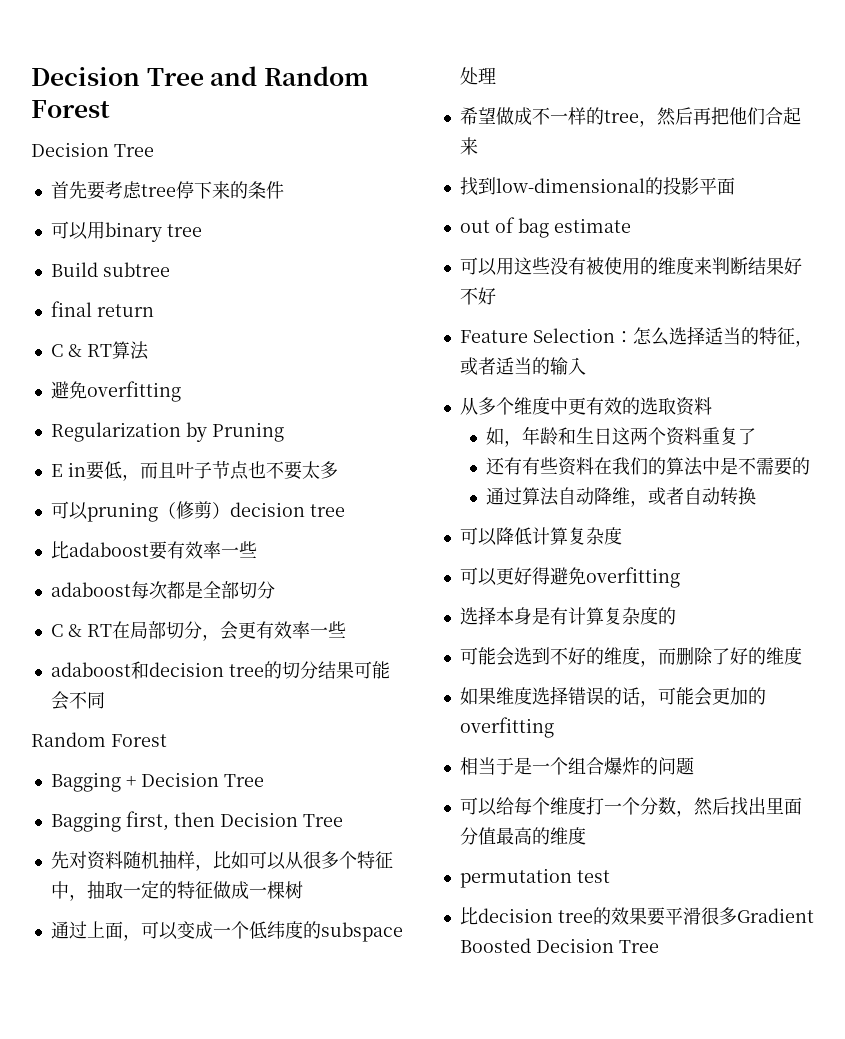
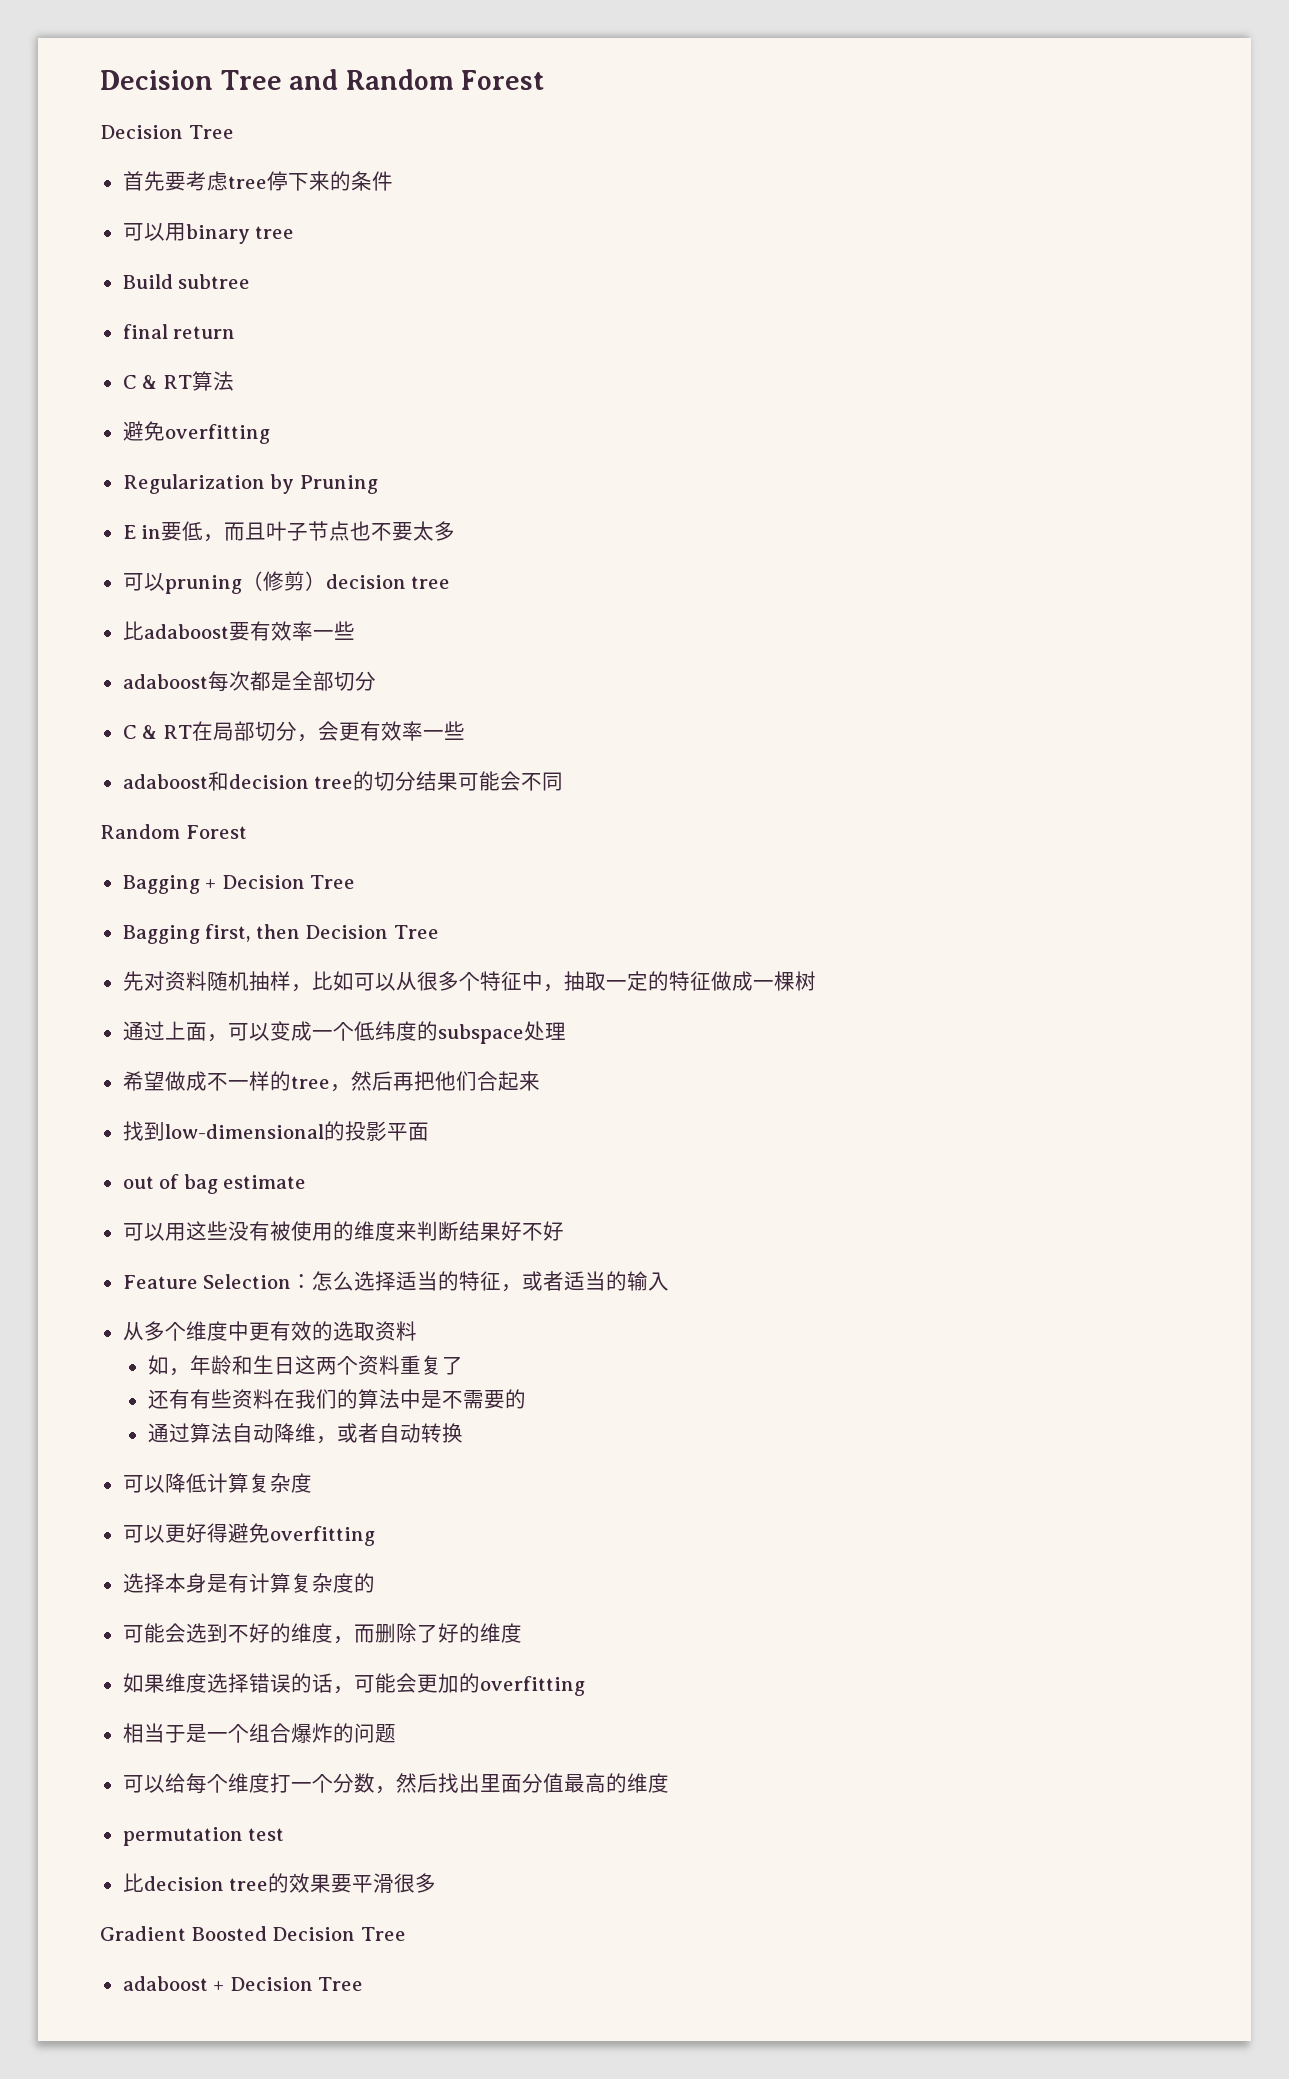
(737, 916) none -> (437, 1883) //
(659, 946) none -> [122,1976,364,1991] // adaboost + Decision Tree

